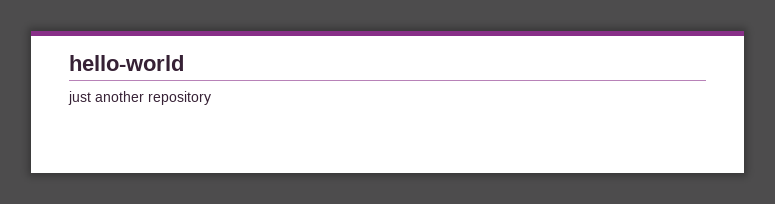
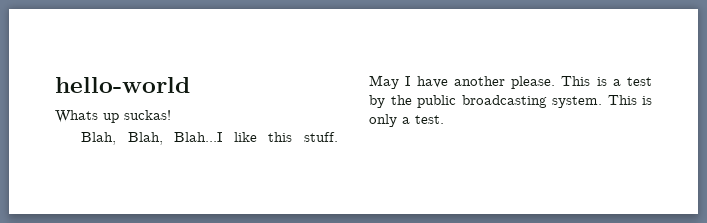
[68,91,211,105] just another repository -> [55,110,171,123] [81,132,338,145] [369,75,652,89] [369,95,652,108] [369,114,444,127] Whats up suckas! // Blah, Blah, Blah...I like this stuff. May I have another please. This is a test by the public broadcasting system. This is only a test.

